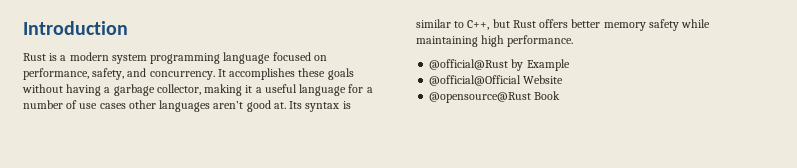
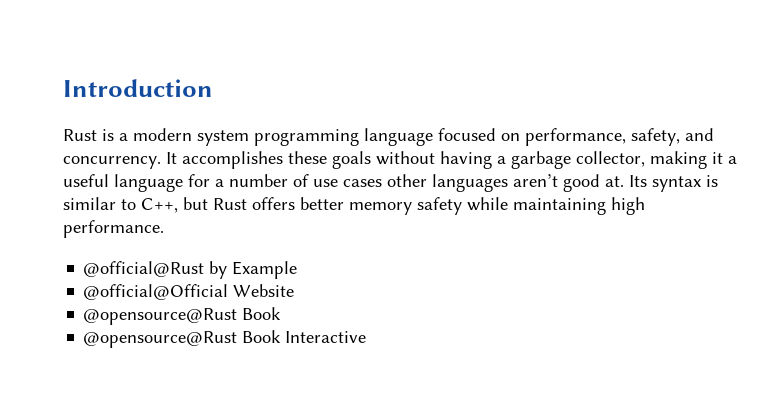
(561, 95) none -> [83,330,367,348] // @opensource@Rust Book Interactive

